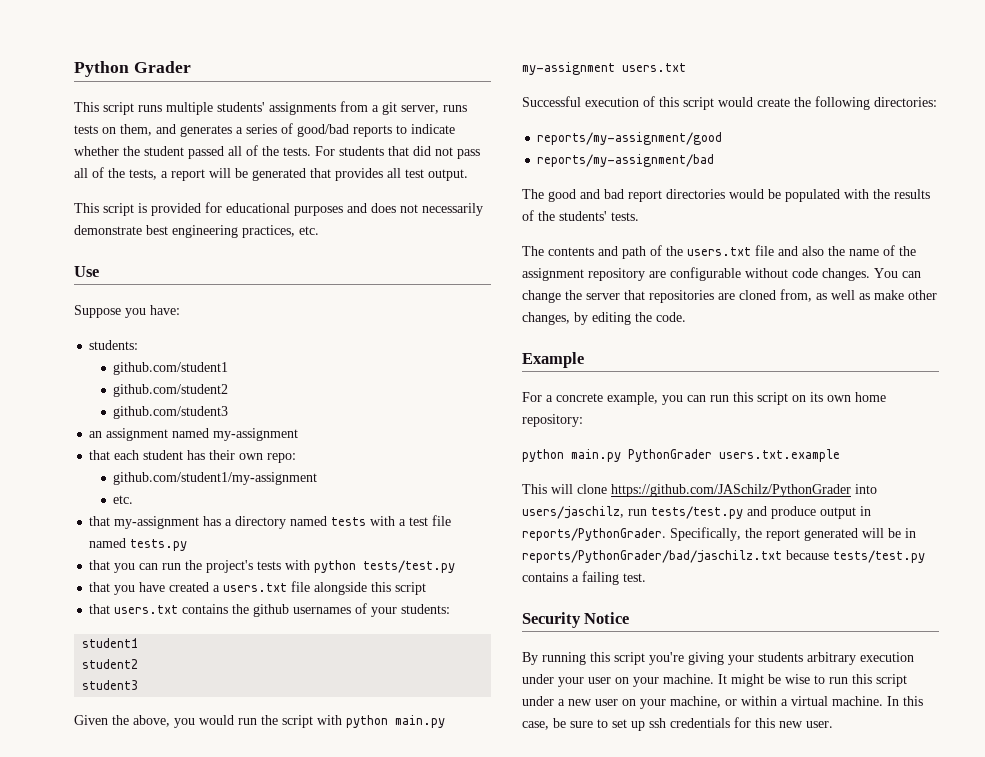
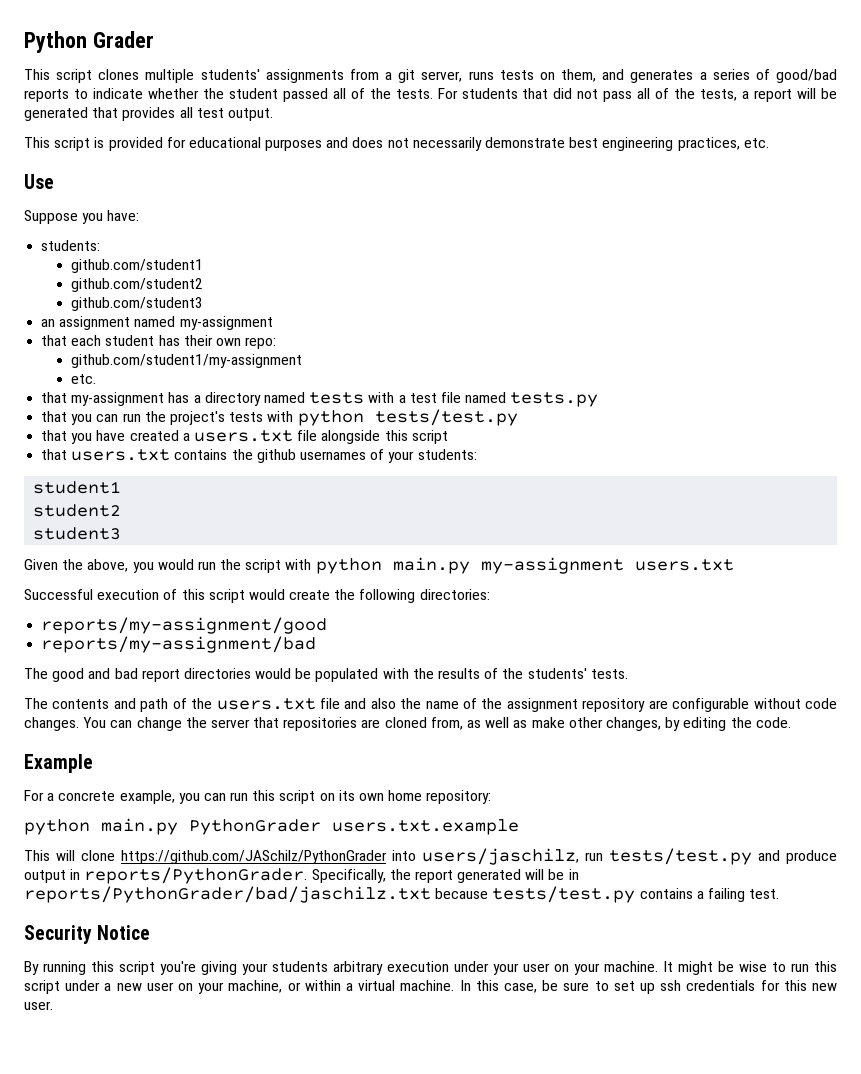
[138,105,162,112] runs -> [98,69,140,80] clones

